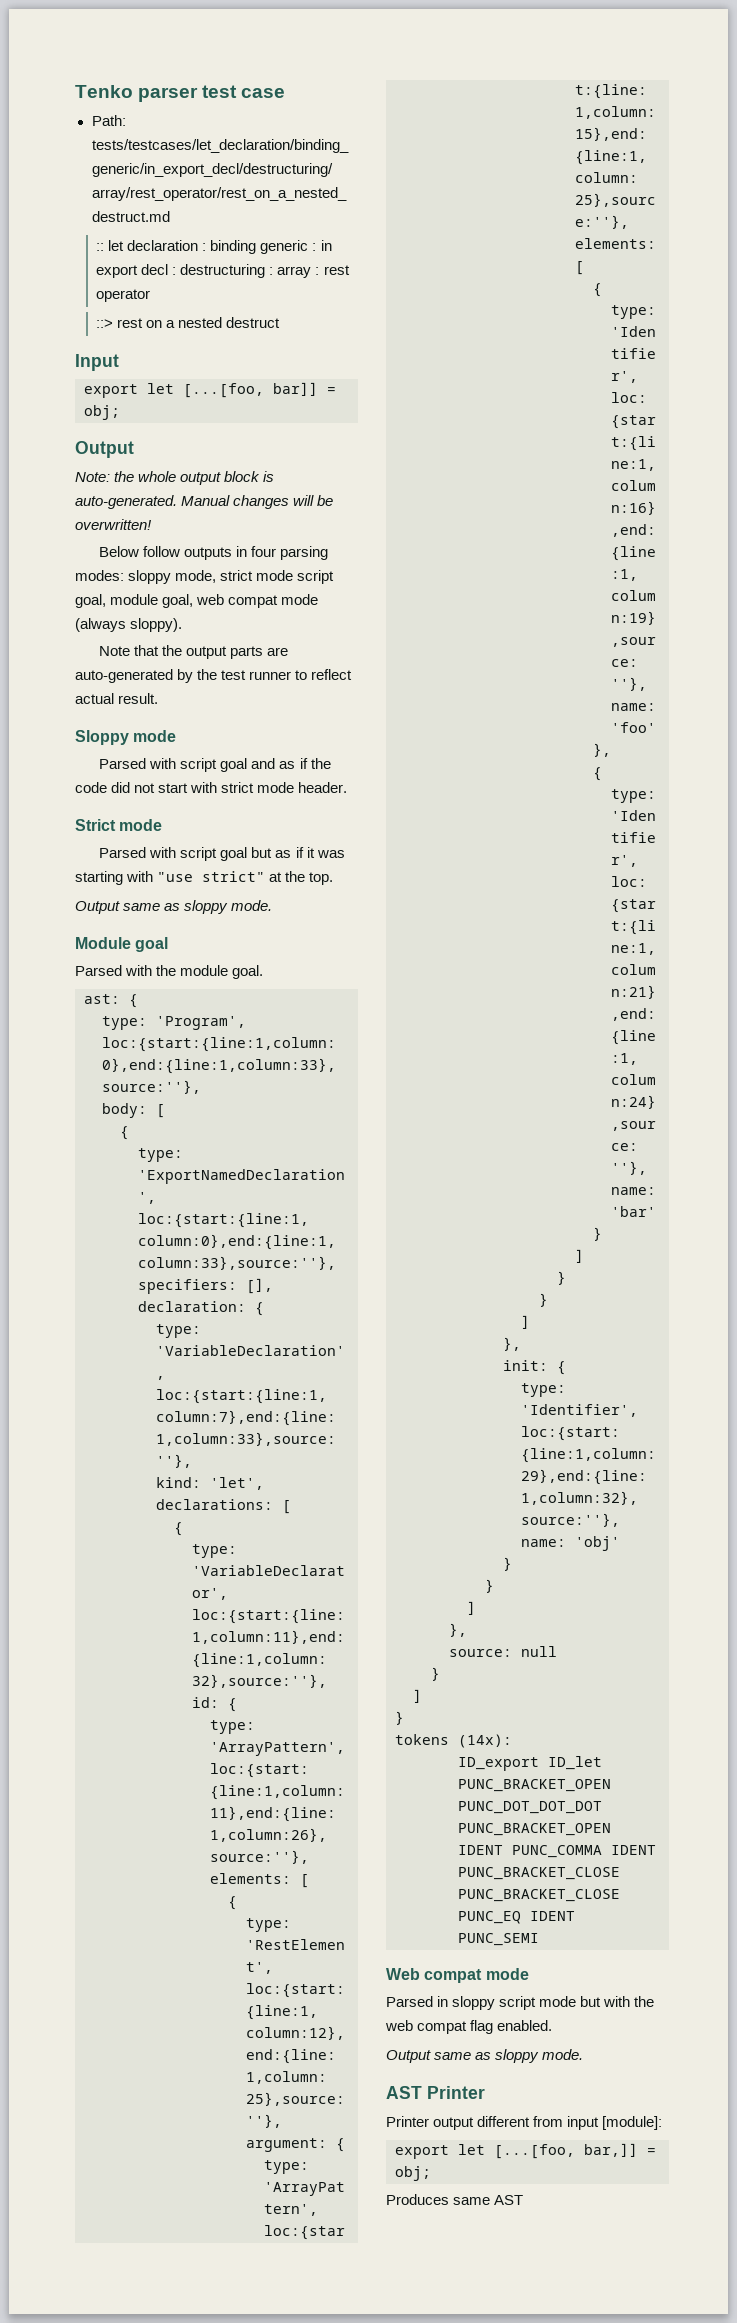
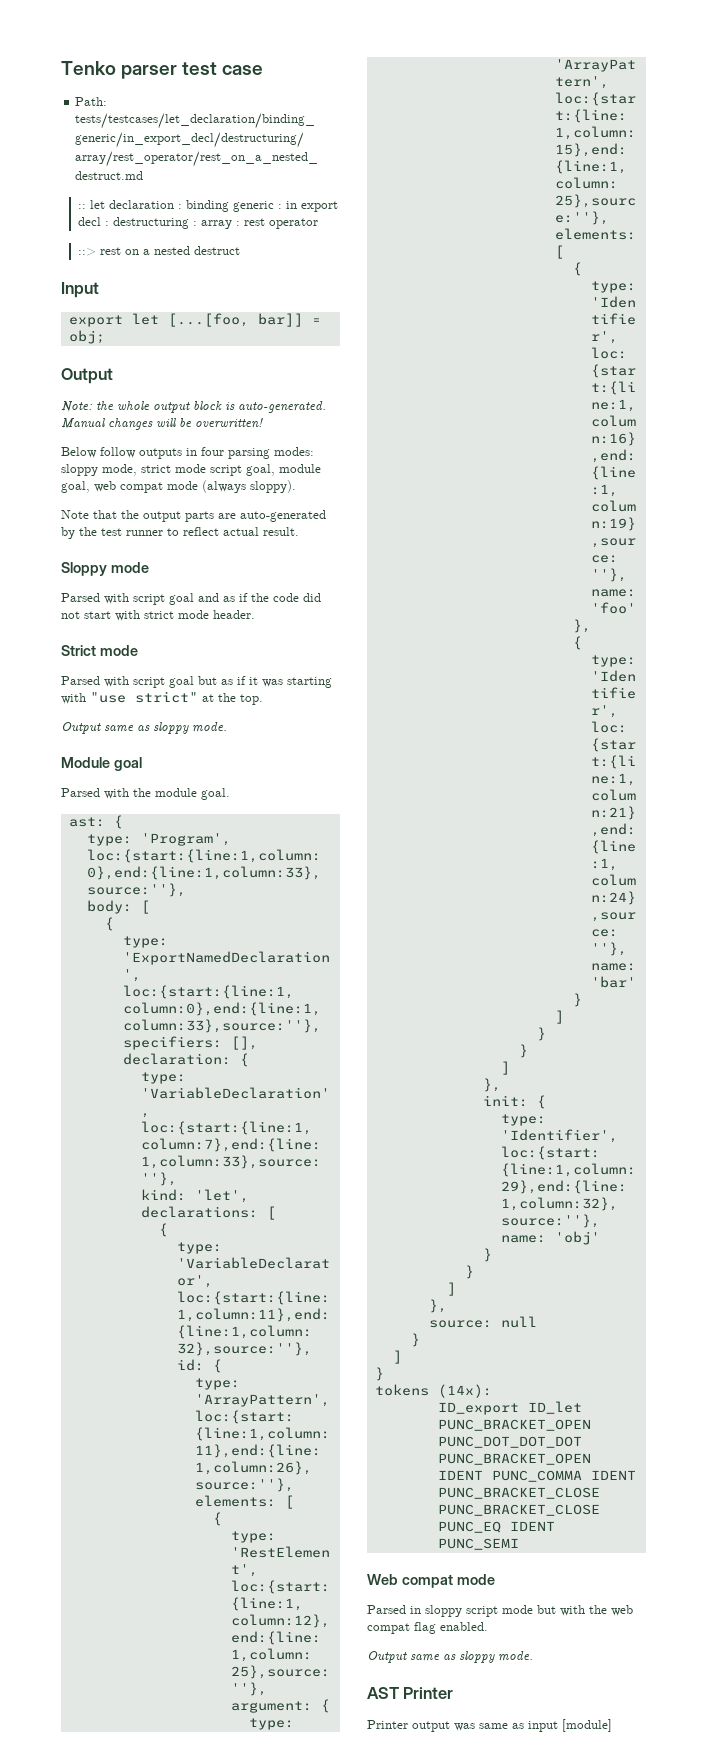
[477,2116,663,2130] [395,2143,656,2159] [395,2166,431,2181] [386,2194,524,2205] different from input [module]: // export let [...[foo, bar,]] = obj; // Produces same AST -> [454,1719,612,1732] was same as input [module]

